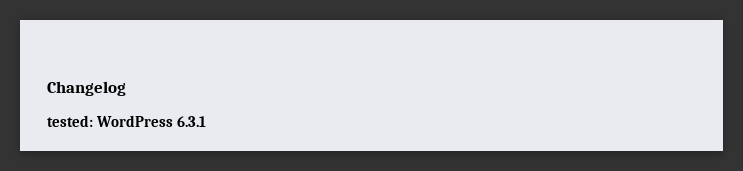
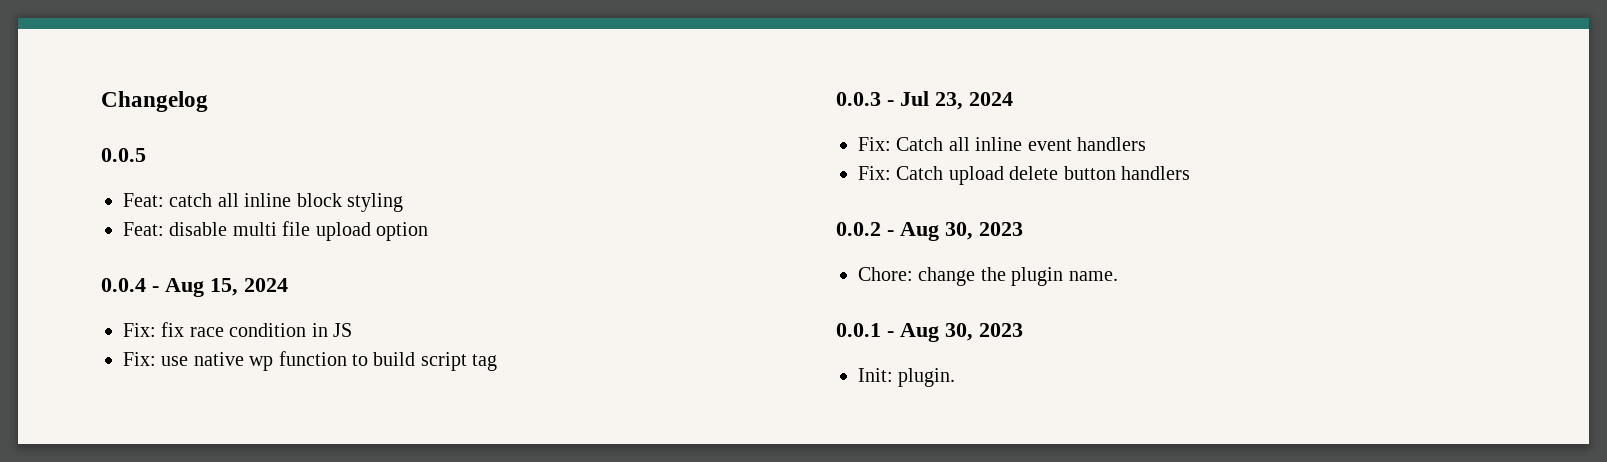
[47,115,207,127] tested: WordPress 6.3.1 -> [101,148,146,162] [123,193,403,212] [123,221,428,241] [101,278,288,297] [123,322,352,337] [123,351,498,371] [836,91,1013,110] [858,137,1146,151] [858,166,1190,185] [836,222,1023,241] [858,267,1118,286] [836,323,1023,342] [858,368,956,387] 0.0.5 // Feat: catch all inline block styling // Feat: disable multi file upload option // 0.0.4 - Aug 15, 2024 // Fix: fix race condition in JS // Fix: use native wp function to build script tag // 0.0.3 - Jul 23, 2024 // Fix: Catch all inline event handlers // Fix: Catch upload delete button handlers // 0.0.2 - Aug 30, 2023 // Chore: change the plugin name. // 0.0.1 - Aug 30, 2023 // Init: plugin.

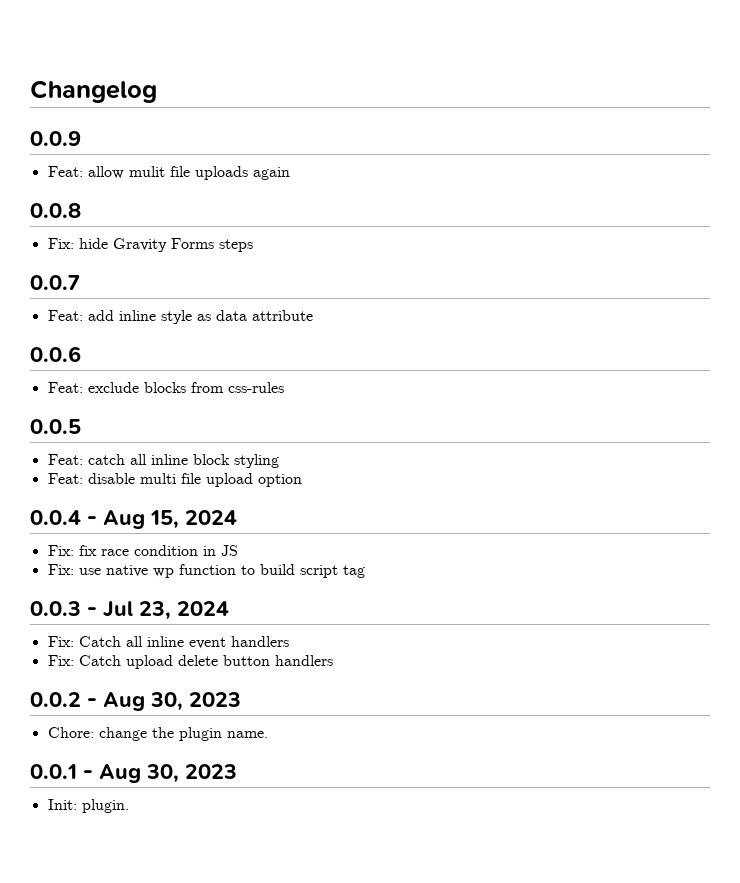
(208, 101) none -> [30,131,81,146] [47,166,290,180] [30,203,81,218] [47,238,253,252] [30,275,80,290] [47,310,313,324] [30,346,81,362] [47,382,284,393] // 0.0.9 // Feat: allow mulit file uploads again // 0.0.8 // Fix: hide Gravity Forms steps // 0.0.7 // Feat: add inline style as data attribute // 0.0.6 // Feat: exclude blocks from css-rules

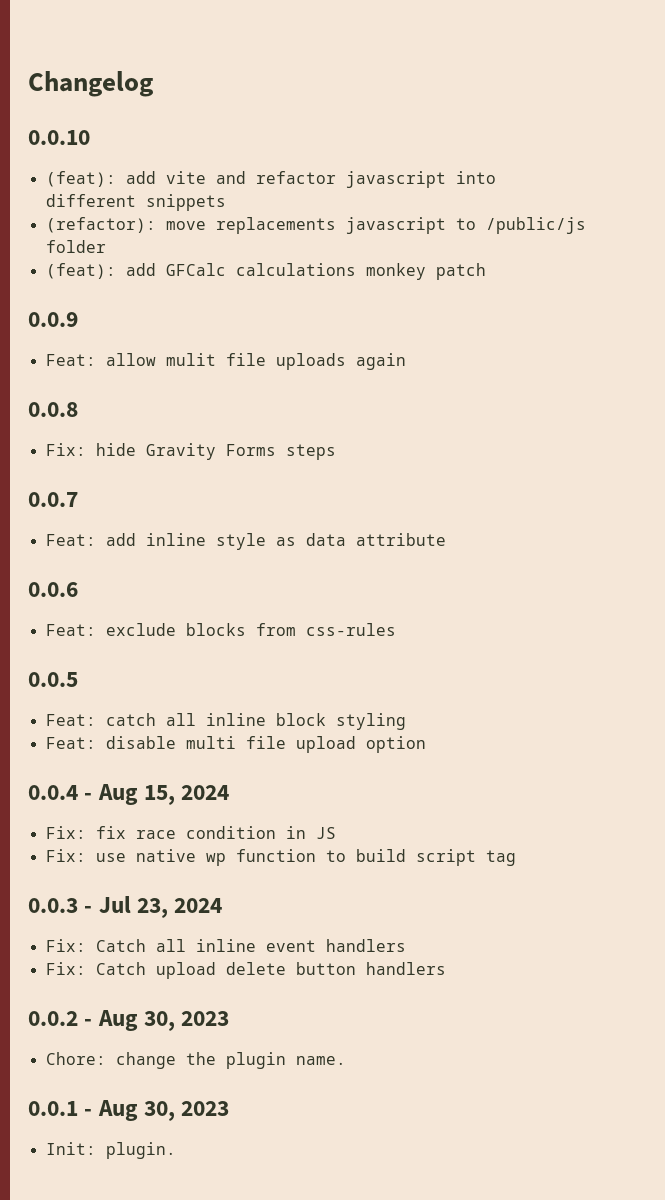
(157, 91) none -> [28,130,90,145] [45,171,496,188] [45,194,226,211] [45,217,586,234] [45,240,106,253] [45,263,486,280] // 0.0.10 // (feat): add vite and refactor javascript into different snippets // (refactor): move replacements javascript to /public/js folder // (feat): add GFCalc calculations monkey patch

